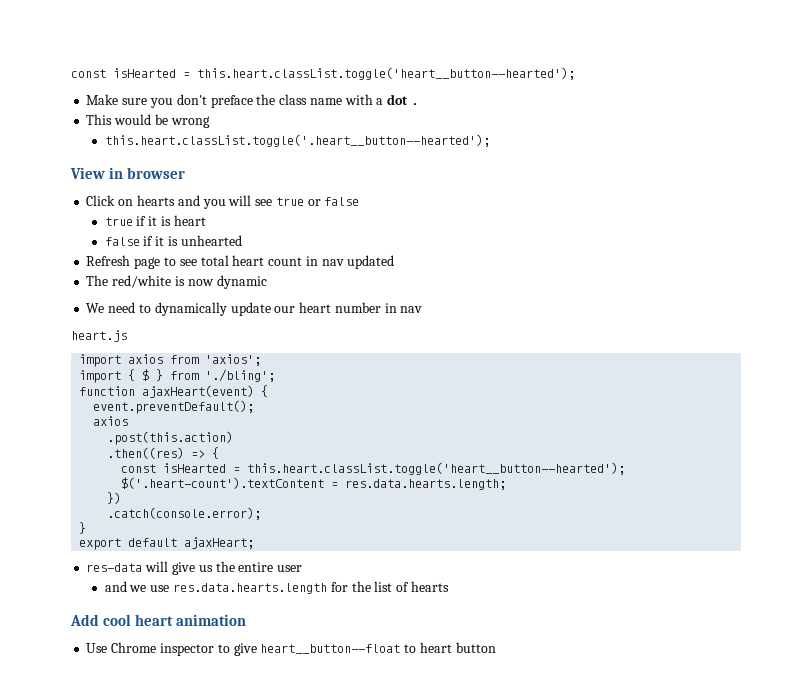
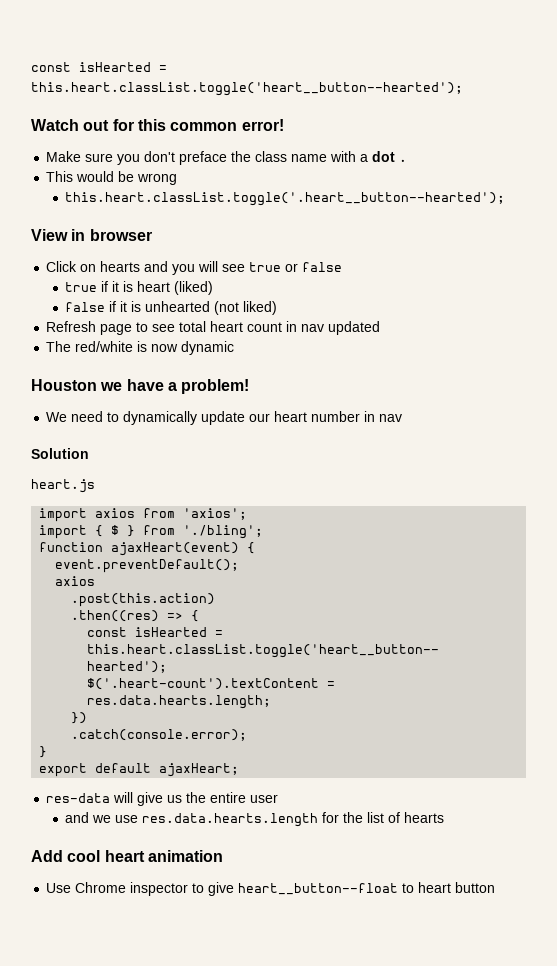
[71,67,575,80] const isHearted = this.heart.classList.toggle('heart__button--hearted'); -> [31,62,167,72] [31,82,463,96] [31,119,284,131] const isHearted = this.heart.classList.toggle('heart__button--hearted'); // Watch out for this common error!
(206, 220) none -> [174,281,214,295] (liked)
(242, 240) none -> [214,301,278,315] (not liked)
(267, 282) none -> [31,379,250,394] // Houston we have a problem!
(423, 309) none -> [31,448,89,459] // Solution

